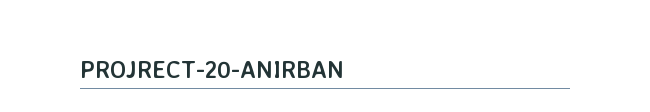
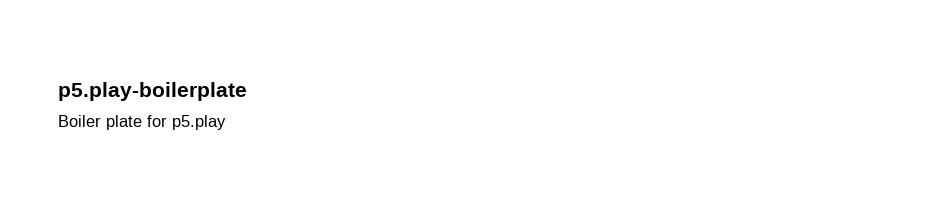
[80,61,344,78] PROJRECT-20-ANIRBAN -> [58,82,247,101] [58,115,226,130] p5.play-boilerplate // Boiler plate for p5.play

